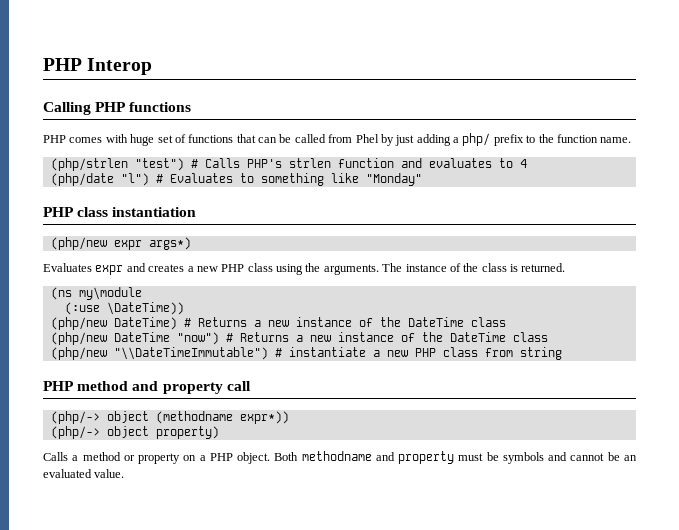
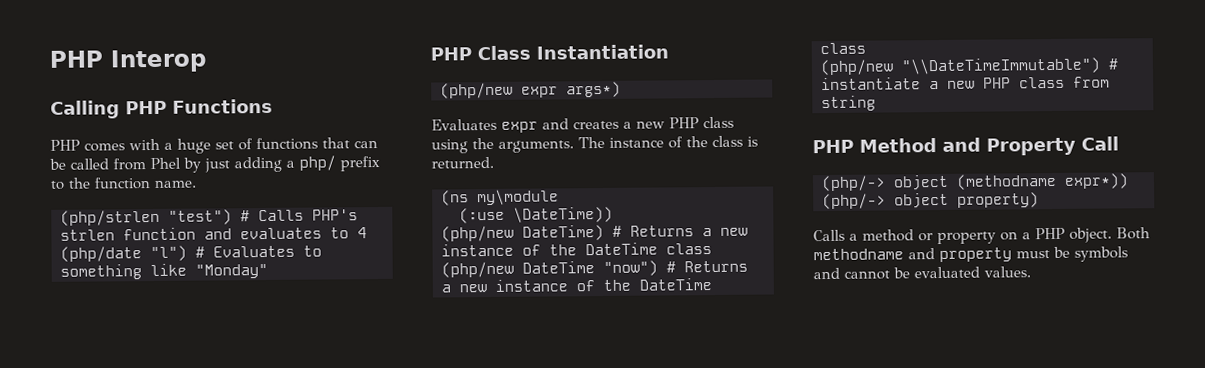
[129,102,192,112] functions -> [172,98,273,114] Functions
(128, 138) none -> [164,142,173,150] a
[77,207,197,217] class instantiation -> [477,44,669,61] Class Instantiation
[77,381,251,394] method and property call -> [859,136,1119,156] Method and Property Call
[624,455,637,461] [43,469,125,478] an evaluated value. -> [914,266,1031,279] evaluated values.

